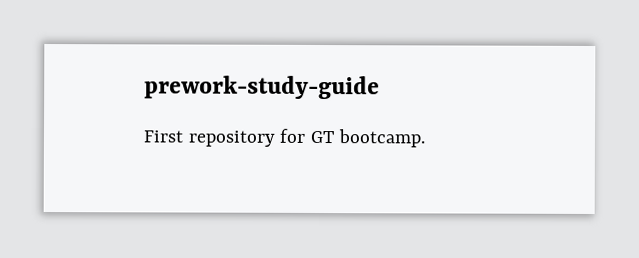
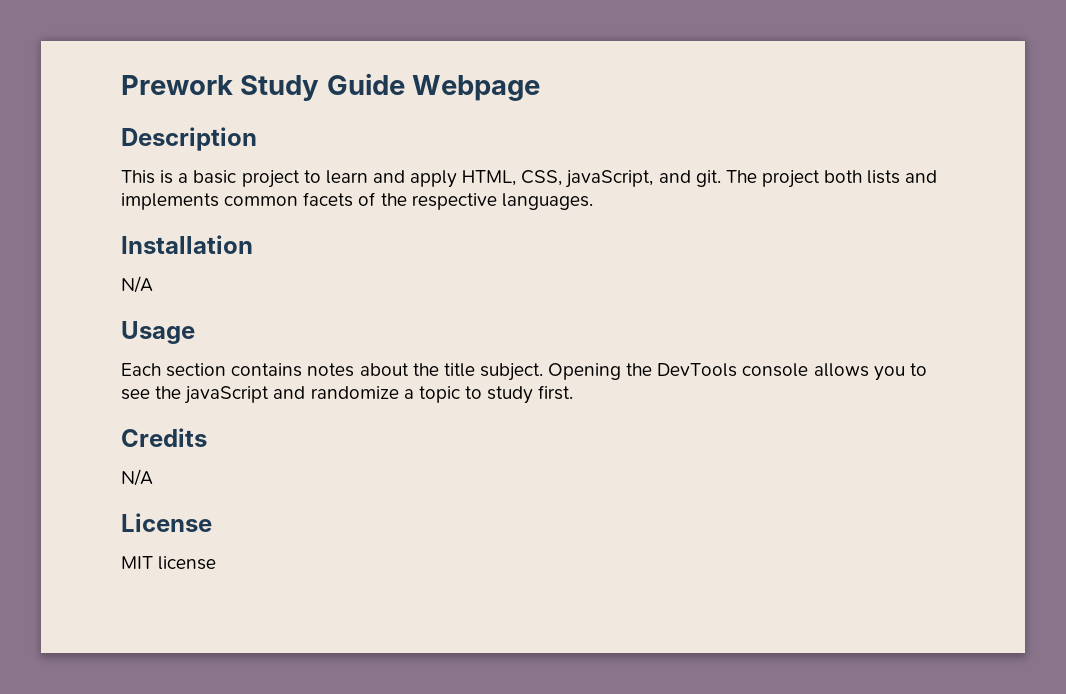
[144,75,380,100] [143,128,425,148] prework-study-guide // First repository for GT bootcamp. -> [121,73,541,101] [121,127,257,151] [121,170,938,188] [121,192,593,210] [121,235,253,254] [121,276,153,293] [121,321,195,344] [121,363,927,381] [121,385,574,404] [121,428,207,447] [121,469,153,486] [121,513,212,532] [121,556,217,570] Prework Study Guide Webpage // Description // This is a basic project to learn and apply HTML, CSS, javaScript, and git. The project both lists and implements common facets of the respective languages. // Installation // N/A // Usage // Each section contains notes about the title subject. Opening the DevTools console allows you to see the javaScript and randomize a topic to study first. // Credits // N/A // License // MIT license

